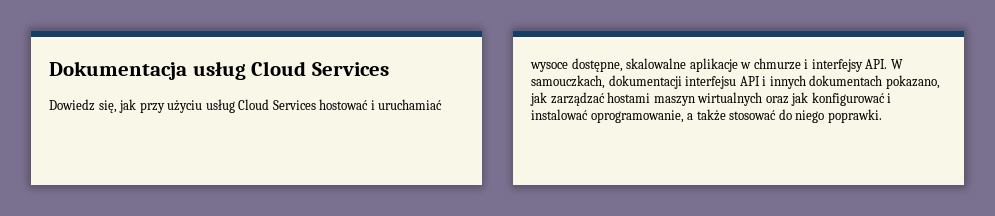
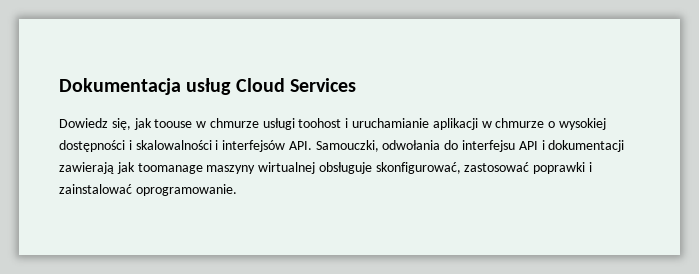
[139,99,443,113] [530,58,903,72] [531,75,940,89] [530,92,892,106] [531,109,882,123] przy użyciu usług Cloud Services hostować i uruchamiać wysoce dostępne, skalowalne aplikacje w chmurze i interfejsy API. W samouczkach, dokumentacji interfejsu API i innych dokumentach pokazano, jak zarządzać hostami maszyn wirtualnych oraz jak konfigurować i instalować oprogramowanie, a także stosować do niego poprawki. -> [154,118,606,130] [59,140,625,152] [59,162,593,174] [59,184,237,196] toouse w chmurze usługi toohost i uruchamianie aplikacji w chmurze o wysokiej dostępności i skalowalności i interfejsów API. Samouczki, odwołania do interfejsu API i dokumentacji zawierają jak toomanage maszyny wirtualnej obsługuje skonfigurować, zastosować poprawki i zainstalować oprogramowanie.

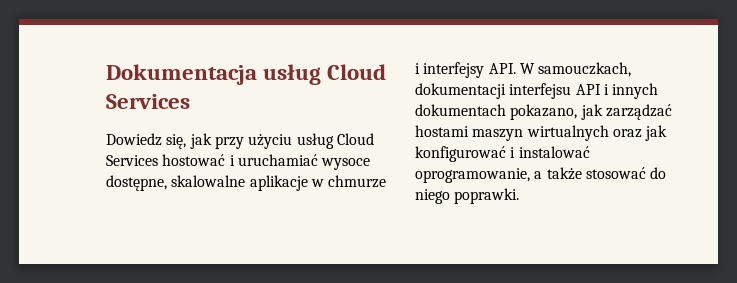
[154,118,606,130] [59,140,625,152] [59,162,593,174] [59,184,237,196] toouse w chmurze usługi toohost i uruchamianie aplikacji w chmurze o wysokiej dostępności i skalowalności i interfejsów API. Samouczki, odwołania do interfejsu API i dokumentacji zawierają jak toomanage maszyny wirtualnej obsługuje skonfigurować, zastosować poprawki i zainstalować oprogramowanie. -> [214,133,374,149] [106,154,371,170] [106,175,387,191] [415,62,632,78] [415,83,659,99] [415,104,672,120] [415,125,668,141] [415,146,590,162] [415,167,667,183] [415,188,520,204] przy użyciu usług Cloud Services hostować i uruchamiać wysoce dostępne, skalowalne aplikacje w chmurze i interfejsy API. W samouczkach, dokumentacji interfejsu API i innych dokumentach pokazano, jak zarządzać hostami maszyn wirtualnych oraz jak konfigurować i instalować oprogramowanie, a także stosować do niego poprawki.

